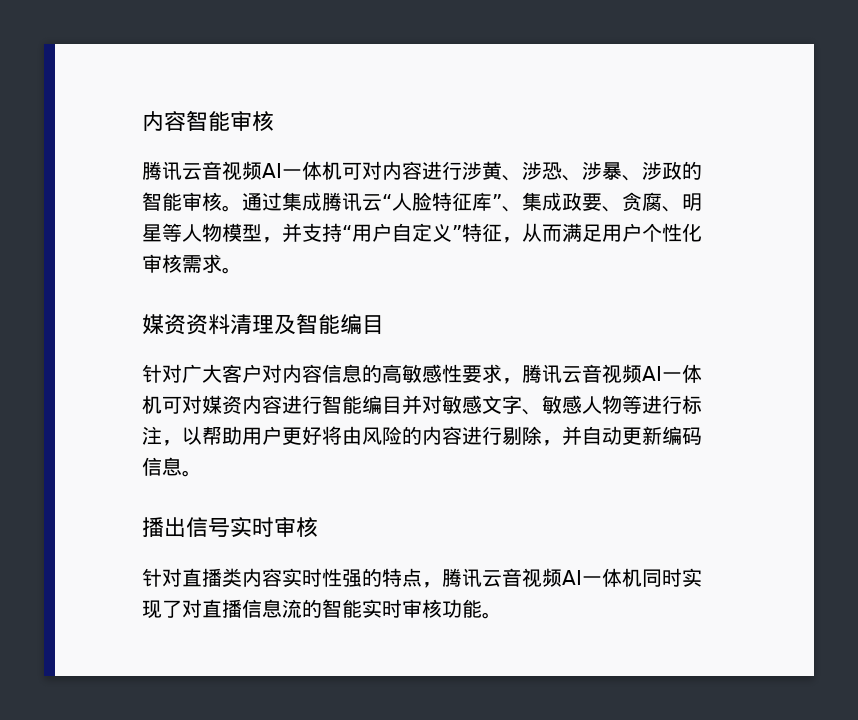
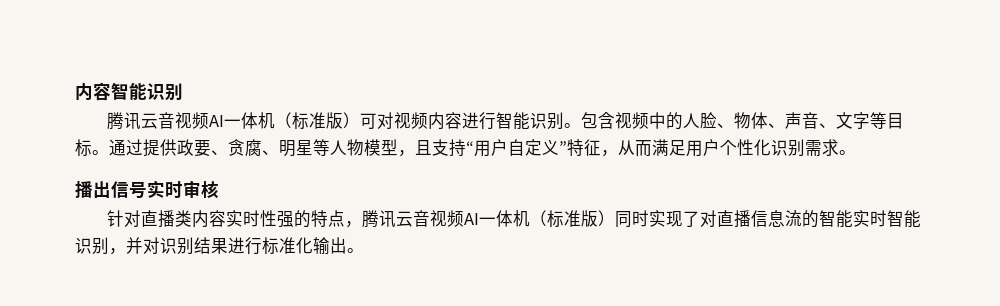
[230,111,274,131] [142,161,702,181] [142,192,562,212] 审核 // 腾讯云音视频AI一体机可对内容进行涉黄、涉恐、涉暴、涉政的智能审核。通过集成腾讯云“人脸特征库”、集成 -> [147,83,183,101] [107,112,905,130] [75,139,177,157] 识别 // 腾讯云音视频AI一体机（标准版）可对视频内容进行智能识别。包含视频中的人脸、物体、声音、文字等目标。通过提供
[282,223,302,243] 并 -> [415,140,432,155] 且
[142,254,182,273] 审核 -> [771,139,805,157] 识别
[142,313,384,335] [142,364,702,384] [142,395,702,415] [142,426,702,446] [142,457,202,477] // 媒资资料清理及智能编目 // 针对广大客户对内容信息的高敏感性要求，腾讯云音视频AI一体机可对媒资内容进行智能编目并对敏感文字、敏感人物等进行标注，以帮助用户更好将由风险的内容进行剔除，并自动更新编码信息。 -> (856, 152) none
(642, 577) none -> [530,210,616,228] （标准版）
[402,599,482,618] 审核功能 -> [887,210,922,228] [75,237,347,255] 智能识别，并对识别结果进行标准化输出

